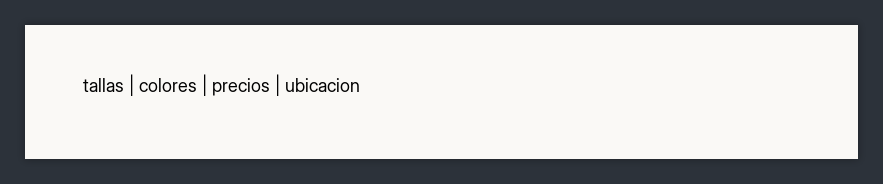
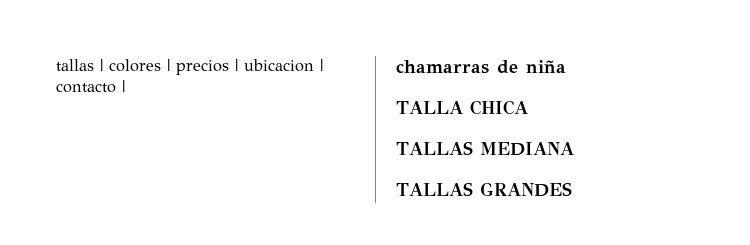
(360, 85) none -> [320,59,323,71] [56,80,125,93] [396,60,566,74] [396,100,528,115] [396,141,574,156] [396,182,572,197] | contacto | // chamarras de niña // TALLA CHICA // TALLAS MEDIANA // TALLAS GRANDES

